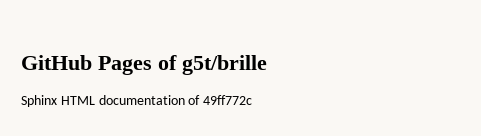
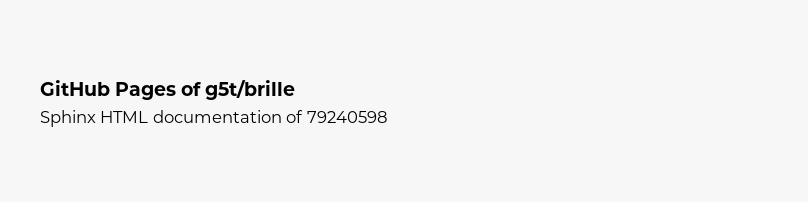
[203,95,253,105] 49ff772c -> [306,111,388,123] 79240598

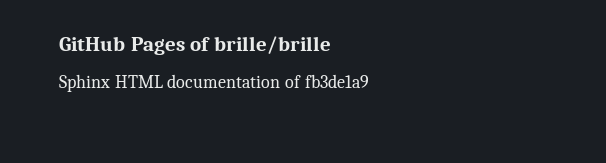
[205,80,296,100] g5t/brille -> [213,36,331,54] brille/brille
[306,111,388,123] 79240598 -> [304,74,369,88] fb3de1a9

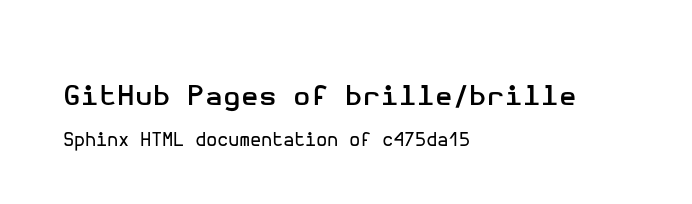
[304,74,369,88] fb3de1a9 -> [382,132,470,146] c475da15

